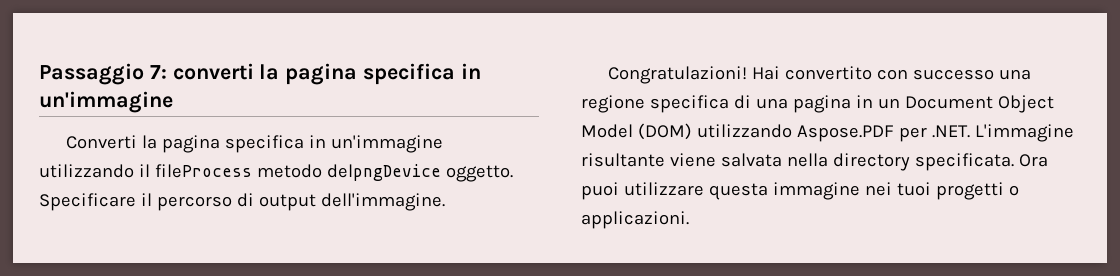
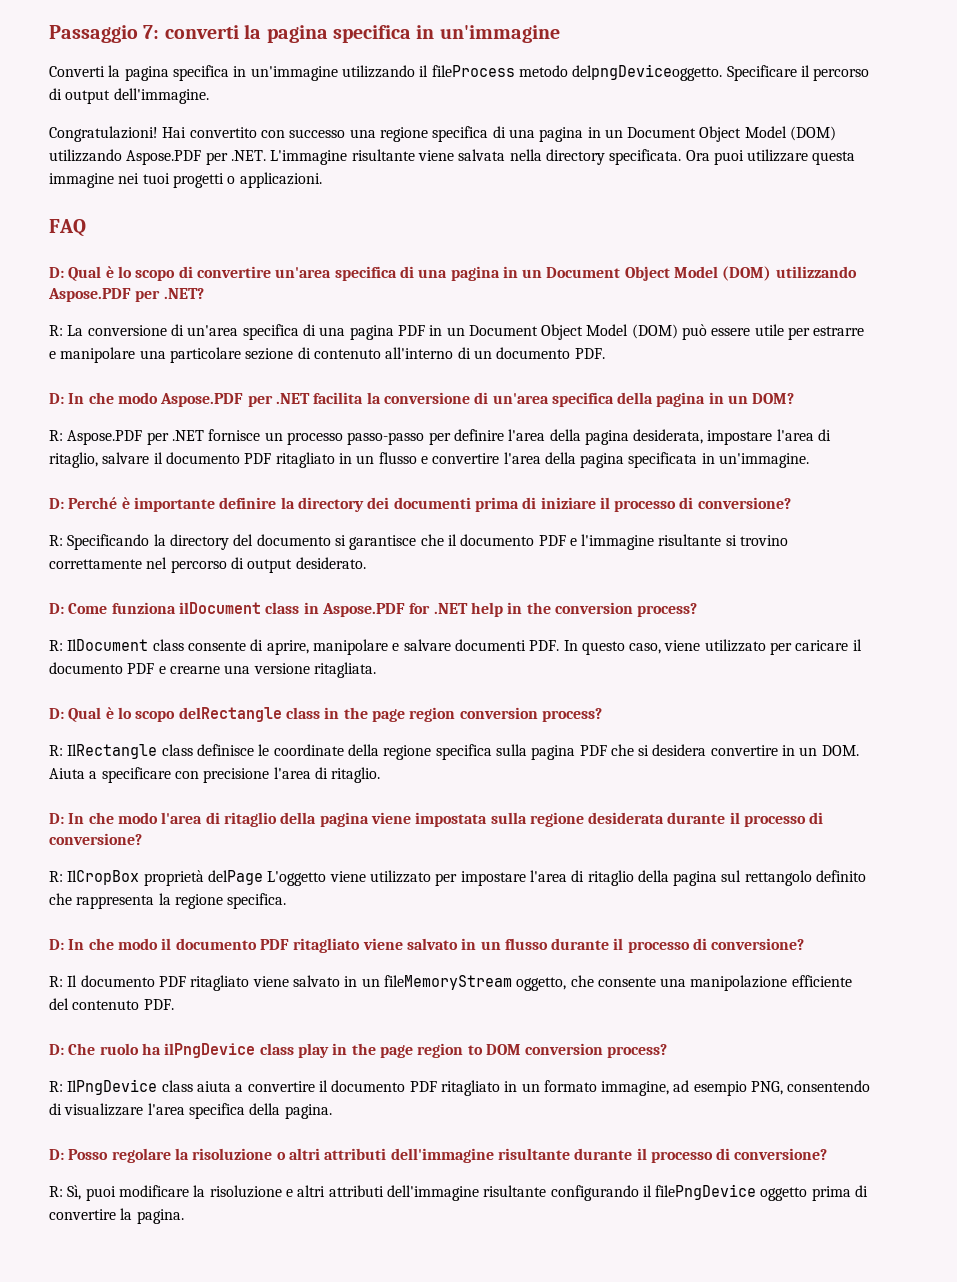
[326,164,513,182] delpngDevice oggetto. -> [572,64,723,81] delpngDeviceoggetto.
(689, 220) none -> [49,219,86,237] [49,266,857,281] [48,288,204,302] [49,324,865,340] [49,347,605,363] [49,392,795,407] [49,429,832,445] [49,452,810,468] [49,497,791,512] [49,534,789,550] [49,557,366,573] [49,602,698,617] [49,639,862,655] [49,662,376,678] [49,707,602,722] [49,744,859,760] [49,767,381,783] [49,812,824,827] [49,833,142,845] [49,870,867,886] [49,893,287,909] [49,938,805,953] [49,975,852,991] [49,998,174,1010] [49,1043,668,1058] [49,1079,871,1096] [49,1103,332,1119] [49,1148,828,1163] [49,1184,869,1201] [49,1208,184,1224] // FAQ // D: Qual è lo scopo di convertire un'area specifica di una pagina in un Document Object Model (DOM) utilizzando Aspose.PDF per .NET? // R: La conversione di un'area specifica di una pagina PDF in un Document Object Model (DOM) può essere utile per estrarre e manipolare una particolare sezione di contenuto all'interno di un documento PDF. // D: In che modo Aspose.PDF per .NET facilita la conversione di un'area specifica della pagina in un DOM? // R: Aspose.PDF per .NET fornisce un processo passo-passo per definire l'area della pagina desiderata, impostare l'area di ritaglio, salvare il documento PDF ritagliato in un flusso e convertire l'area della pagina specificata in un'immagine. // D: Perché è importante definire la directory dei documenti prima di iniziare il processo di conversione? // R: Specificando la directory del documento si garantisce che il documento PDF e l'immagine risultante si trovino correttamente nel percorso di output desiderato. // D: Come funziona ilDocument class in Aspose.PDF for .NET help in the conversion process? // R: IlDocument class consente di aprire, manipolare e salvare documenti PDF. In questo caso, viene utilizzato per caricare il documento PDF e crearne una versione ritagliata. // D: Qual è lo scopo delRectangle class in the page region conversion process? // R: IlRectangle class definisce le coordinate della regione specifica sulla pagina PDF che si desidera convertire in un DOM. Aiuta a specificare con precisione l'area di ritaglio. // D: In che modo l'area di ritaglio della pagina viene impostata sulla regione desiderata durante il processo di conversione? // R: IlCropBox proprietà delPage L'oggetto viene utilizzato per impostare l'area di ritaglio della pagina sul rettangolo definito che rappresenta la regione specifica. // D: In che modo il documento PDF ritagliato viene salvato in un flusso durante il processo di conversione? // R: Il documento PDF ritagliato viene salvato in un fileMemoryStream oggetto, che consente una manipolazione efficiente del contenuto PDF. // D: Che ruolo ha ilPngDevice class play in the page region to DOM conversion process? // R: IlPngDevice class aiuta a convertire il documento PDF ritagliato in un formato immagine, ad esempio PNG, consentendo di visualizzare l'area specifica della pagina. // D: Posso regolare la risoluzione o altri attributi dell'immagine risultante durante il processo di conversione? // R: Sì, puoi modificare la risoluzione e altri attributi dell'immagine risultante configurando il filePngDevice oggetto prima di convertire la pagina.

